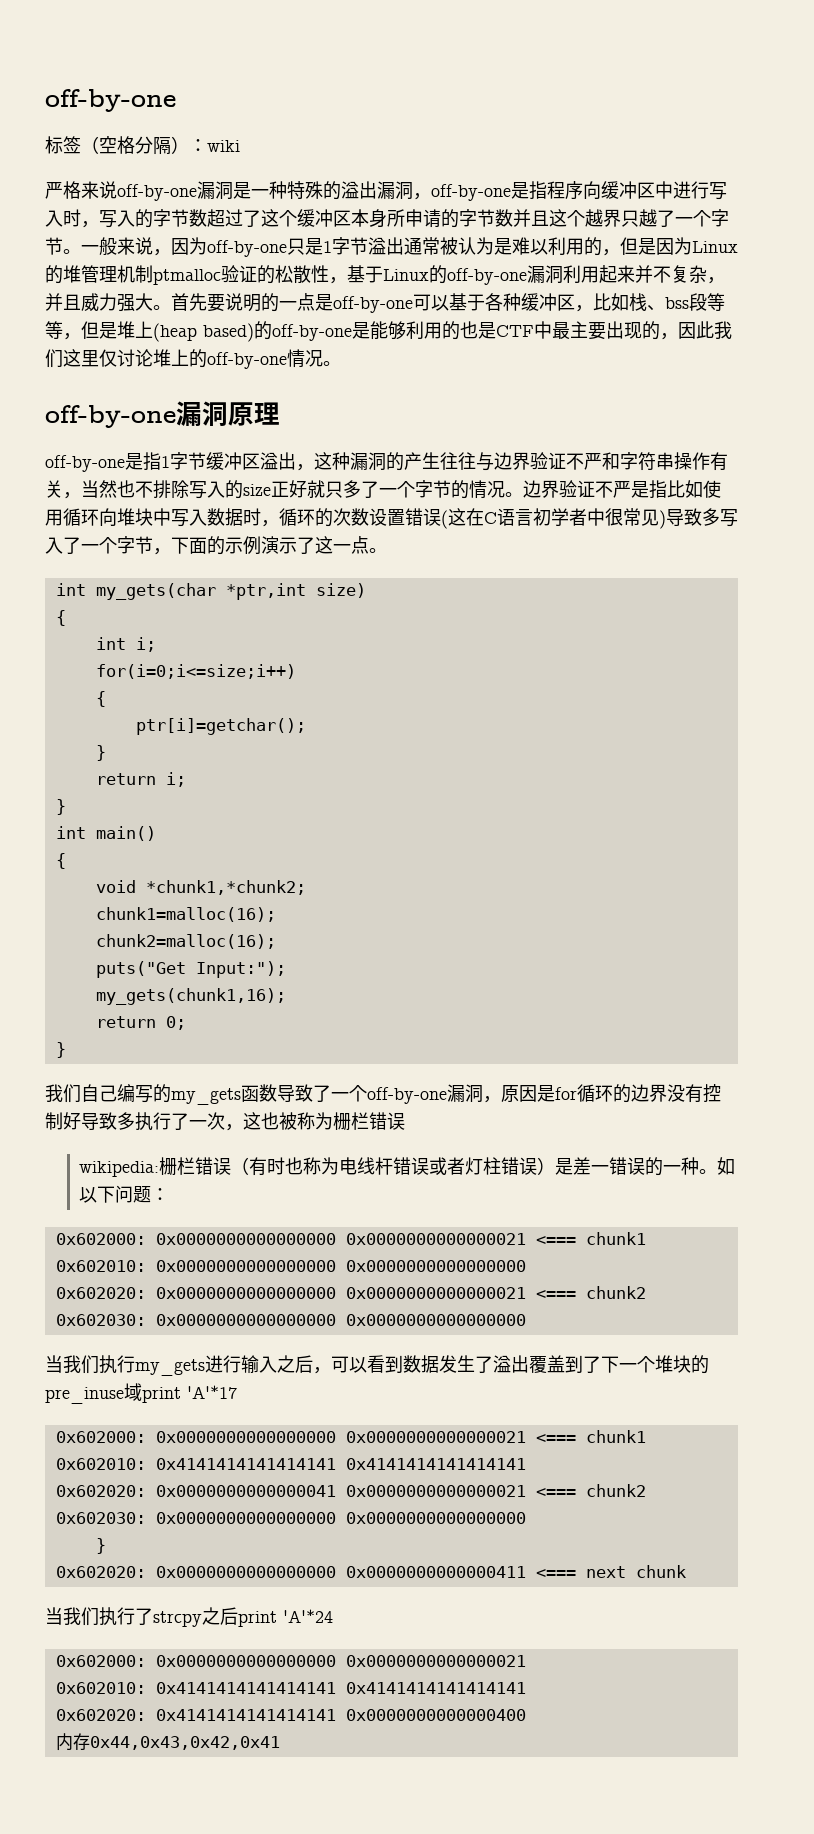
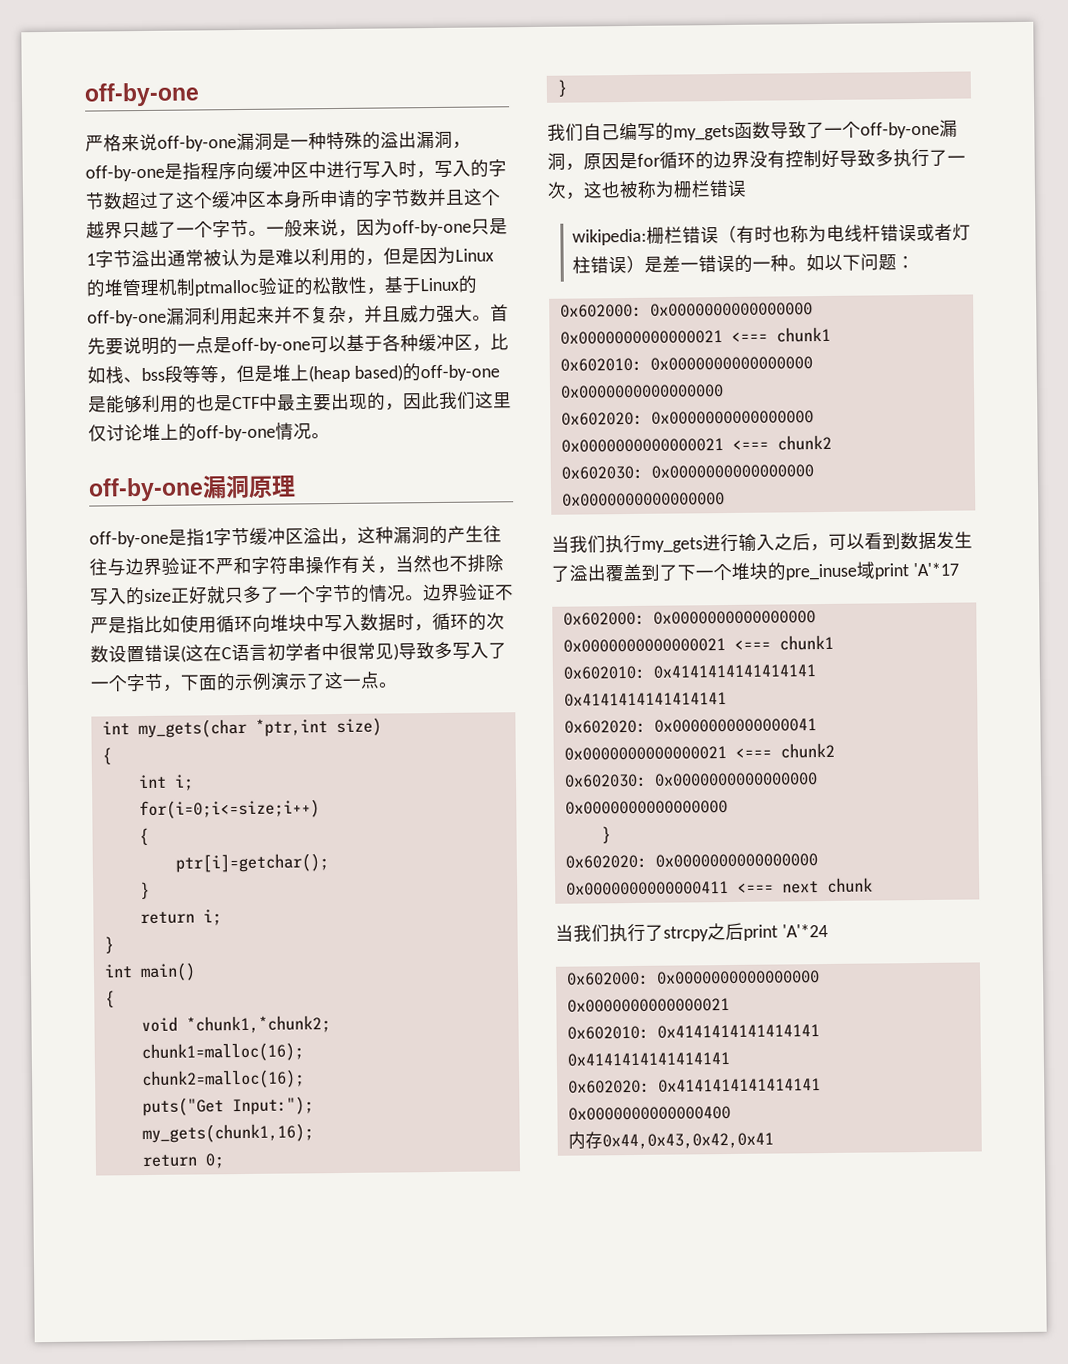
[45,89,176,112] [45,136,240,155] off-by-one // 标签（空格分隔）：wiki -> [84,82,200,107] off-by-one

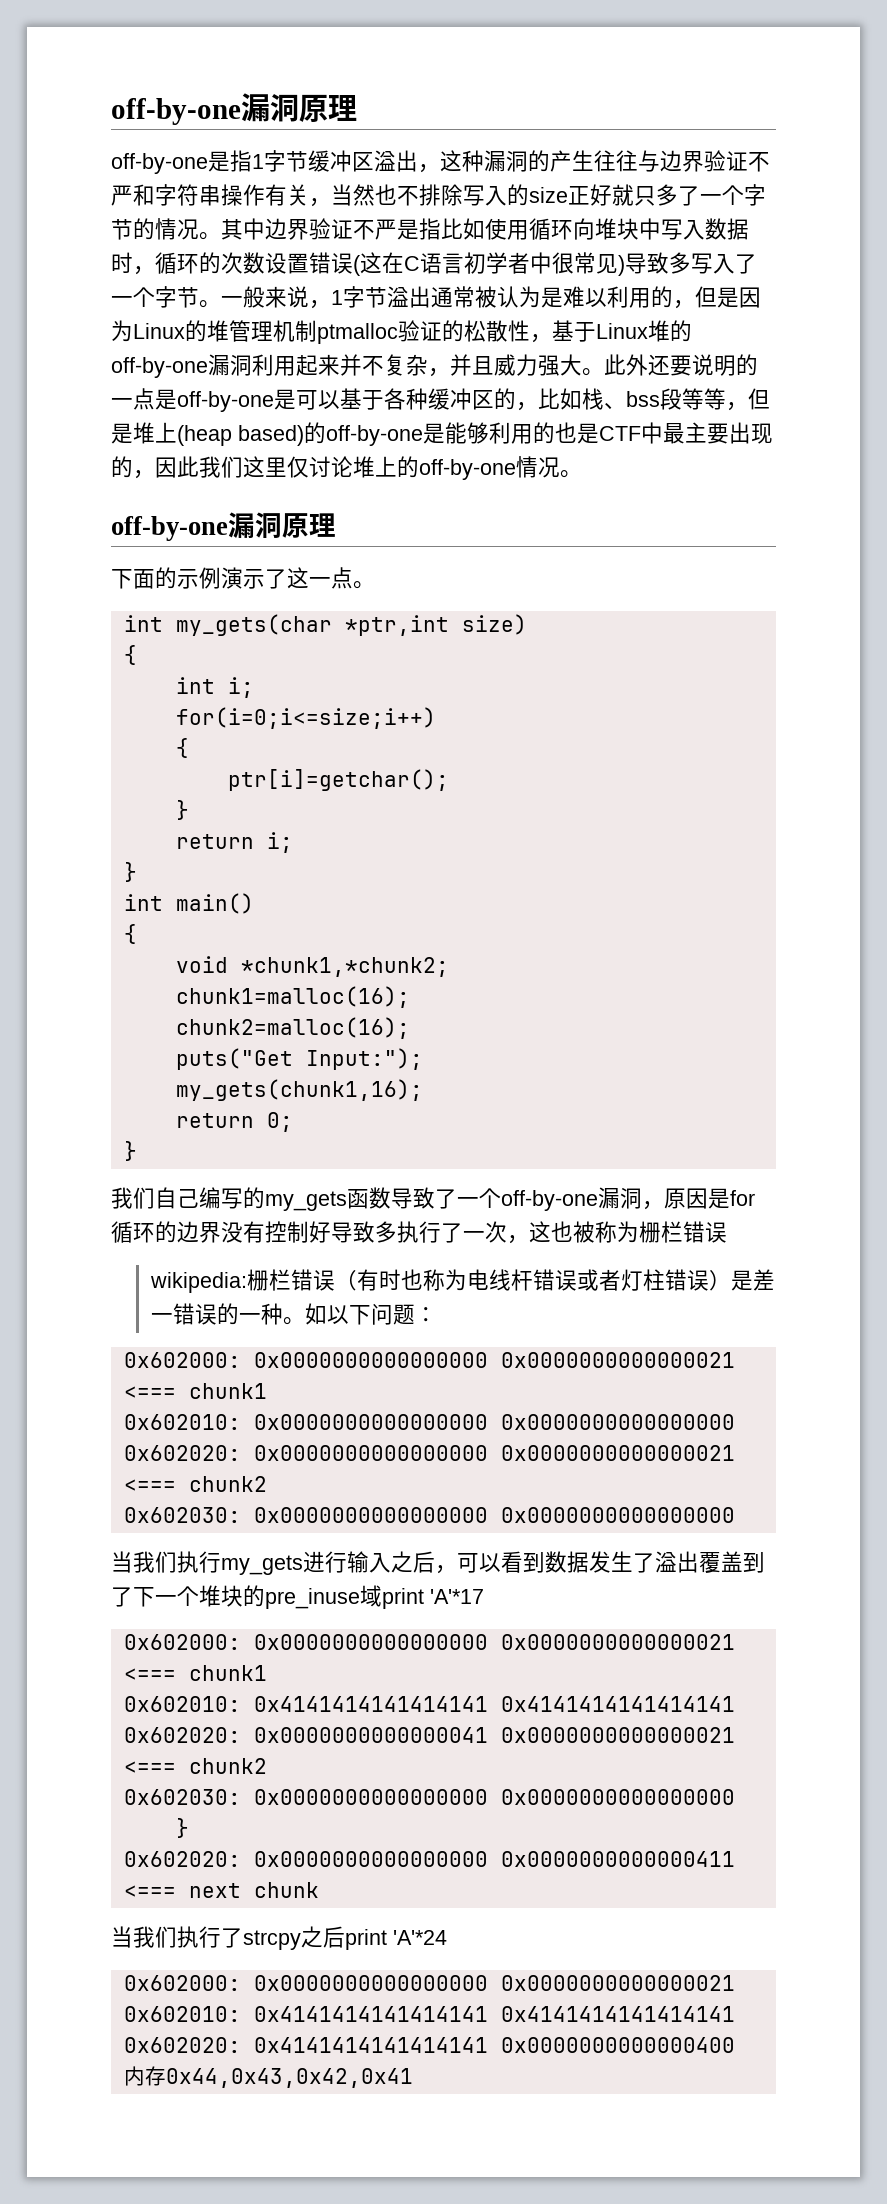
[84,82,200,107] [85,130,471,152] [85,159,507,182] [85,188,501,210] [86,218,508,239] [86,246,494,268] [86,275,477,298] [87,304,509,327] [87,333,509,356] [87,363,500,384] [88,391,512,414] [88,422,330,442] [88,477,204,502] off-by-one // 严格来说off-by-one漏洞是一种特殊的溢出漏洞，off-by-one是指程序向缓冲区中进行写入时，写入的字节数超过了这个缓冲区本身所申请的字节数并且这个越界只越了一个字节。一般来说，因为off-by-one只是1字节溢出通常被认为是难以利用的，但是因为Linux的堆管理机制ptmalloc验证的松散性，基于Linux的off-by-one漏洞利用起来并不复杂，并且威力强大。首先要说明的一点是off-by-one可以基于各种缓冲区，比如栈、bss段等等，但是堆上(heap based)的off-by-one是能够利用的也是CTF中最主要出现的，因此我们这里仅讨论堆上的off-by-one情况。 // off-by-one -> [111,98,241,125] off-by-one
(424, 598) none -> [221,218,265,240] 其中
[163,684,182,692] ， -> [199,286,761,309] [111,320,692,344] [111,354,758,378] [111,388,770,412] [111,422,773,446] [111,456,582,480] [111,512,336,541] 。一般来说，1字节溢出通常被认为是难以利用的，但是因为Linux的堆管理机制ptmalloc验证的松散性，基于Linux堆的off-by-one漏洞利用起来并不复杂，并且威力强大。此外还要说明的一点是off-by-one是可以基于各种缓冲区的，比如栈、bss段等等，但是堆上(heap based)的off-by-one是能够利用的也是CTF中最主要出现的，因此我们这里仅讨论堆上的off-by-one情况。 // off-by-one漏洞原理 //

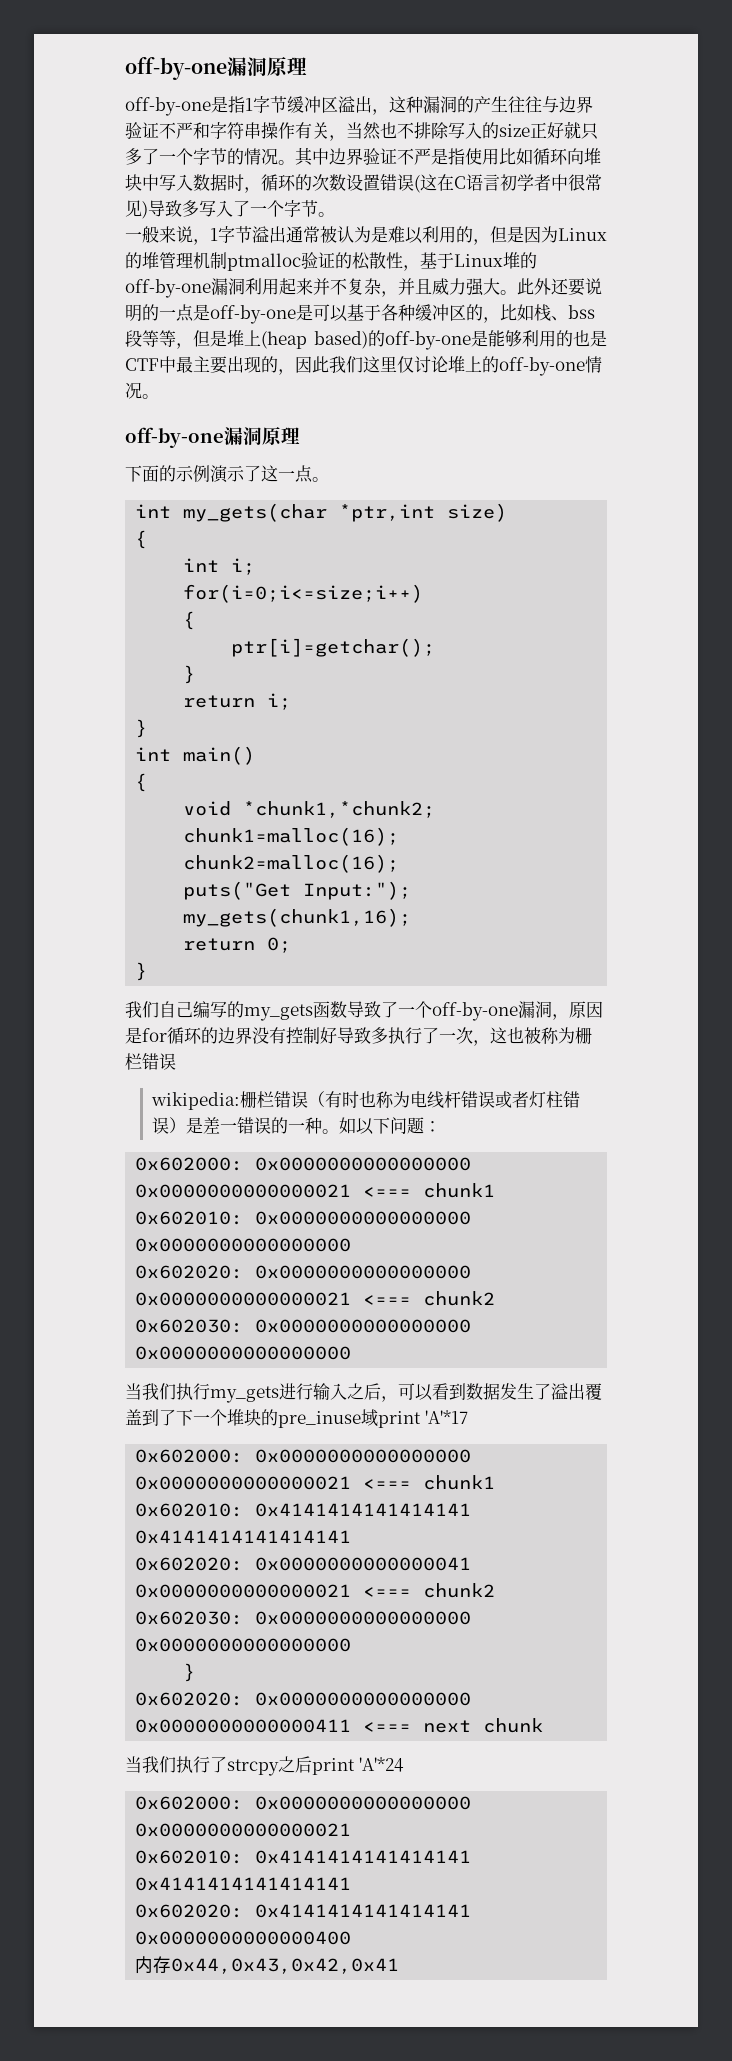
[441,218,529,240] 比如使用 -> [465,148,533,165] 使用比如
(221, 304) none -> (335, 214) //

